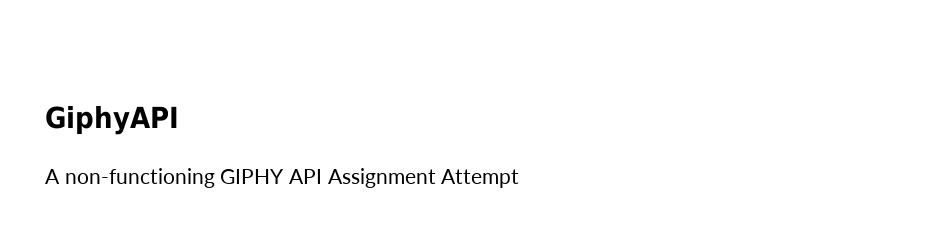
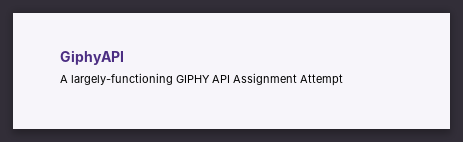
[64,168,215,188] non-functioning -> [71,73,173,85] largely-functioning

